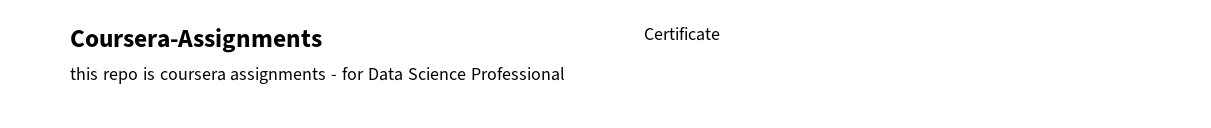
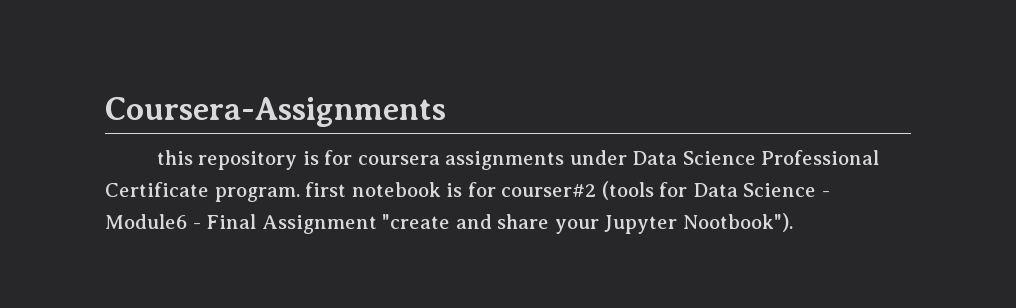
[102,67,565,84] [644,27,720,41] repo is coursera assignments - for Data Science Professional Certificate -> [198,150,880,170] [105,181,830,202] [105,213,793,234] repository is for coursera assignments under Data Science Professional Certificate program. first notebook is for courser#2 (tools for Data Science - Module6 - Final Assignment "create and share your Jupyter Nootbook").

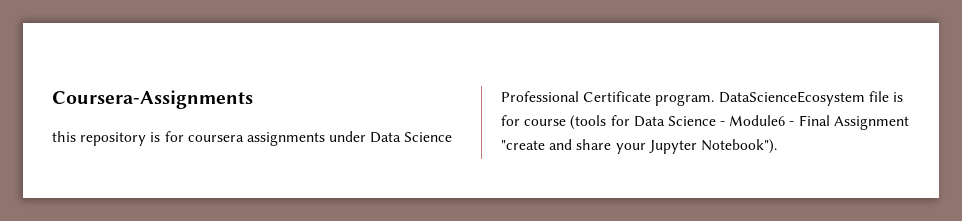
[305,182,597,197] first notebook is for courser#2 -> [718,91,903,106] [501,115,567,126] DataScienceEcosystem file is for course
[682,213,793,232] Nootbook"). -> [700,139,777,154] Notebook").

